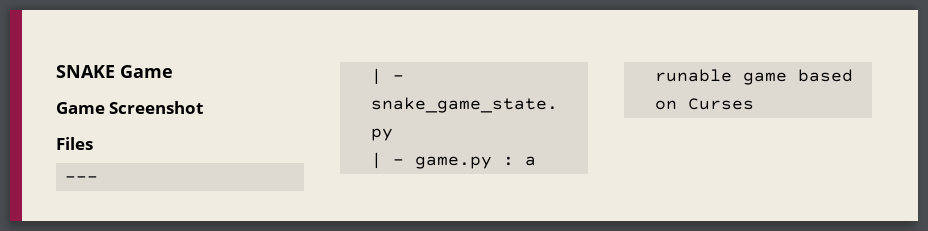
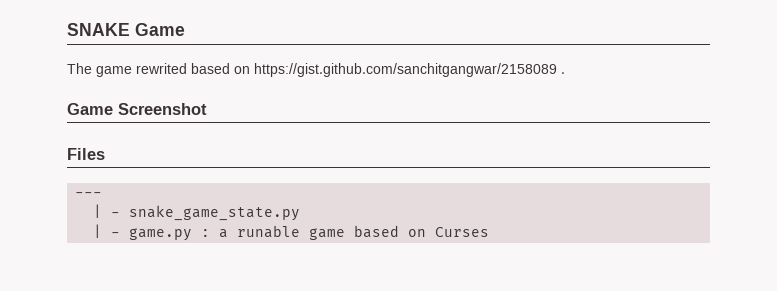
(173, 71) none -> [67,63,565,77] // The game rewrited based on https://gist.github.com/sanchitgangwar/2158089 .

